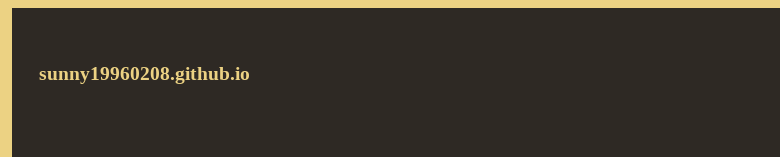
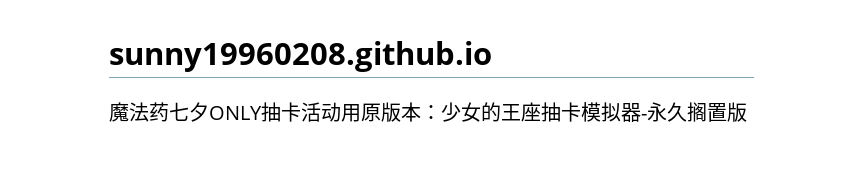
(250, 75) none -> [109,102,747,122] // 魔法药七夕ONLY抽卡活动用原版本：少女的王座抽卡模拟器-永久搁置版

